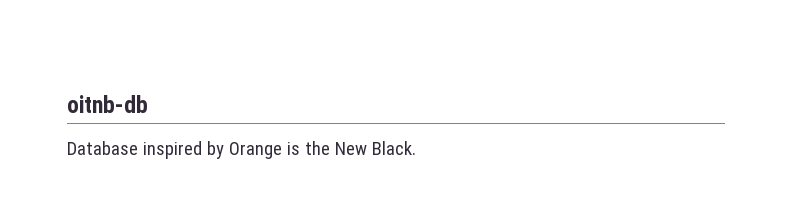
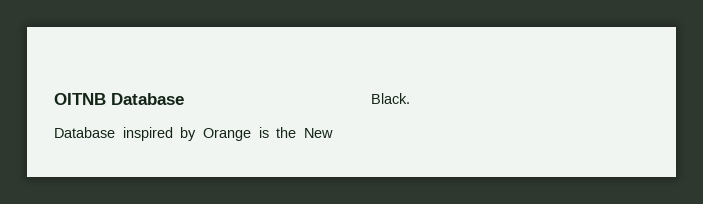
[67,95,148,113] oitnb-db -> [54,93,184,105] OITNB Database

